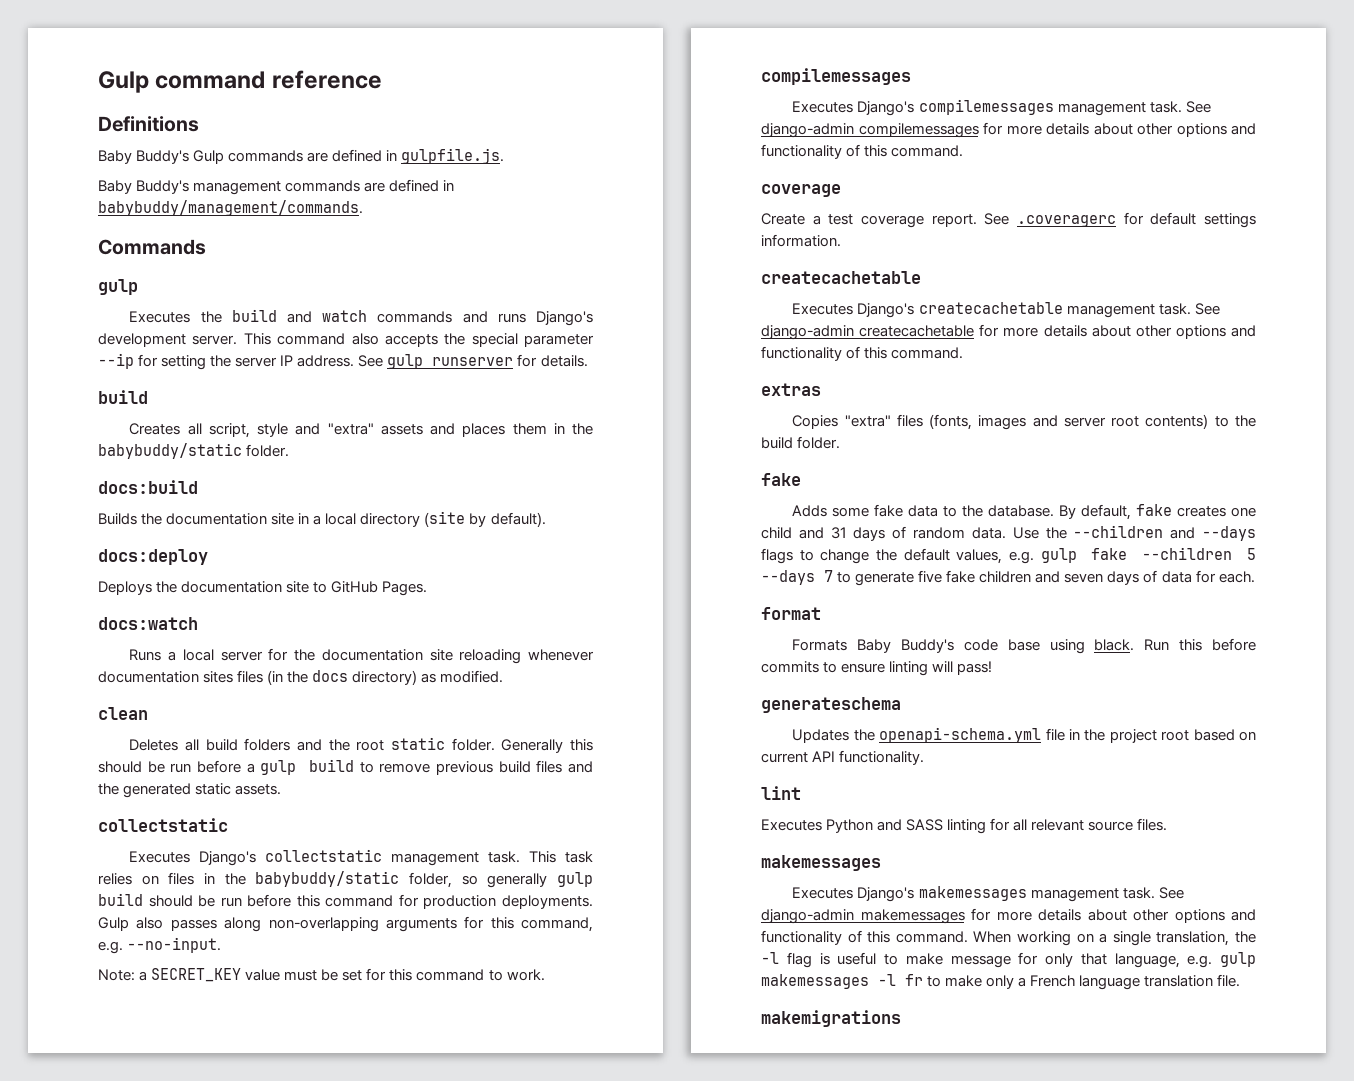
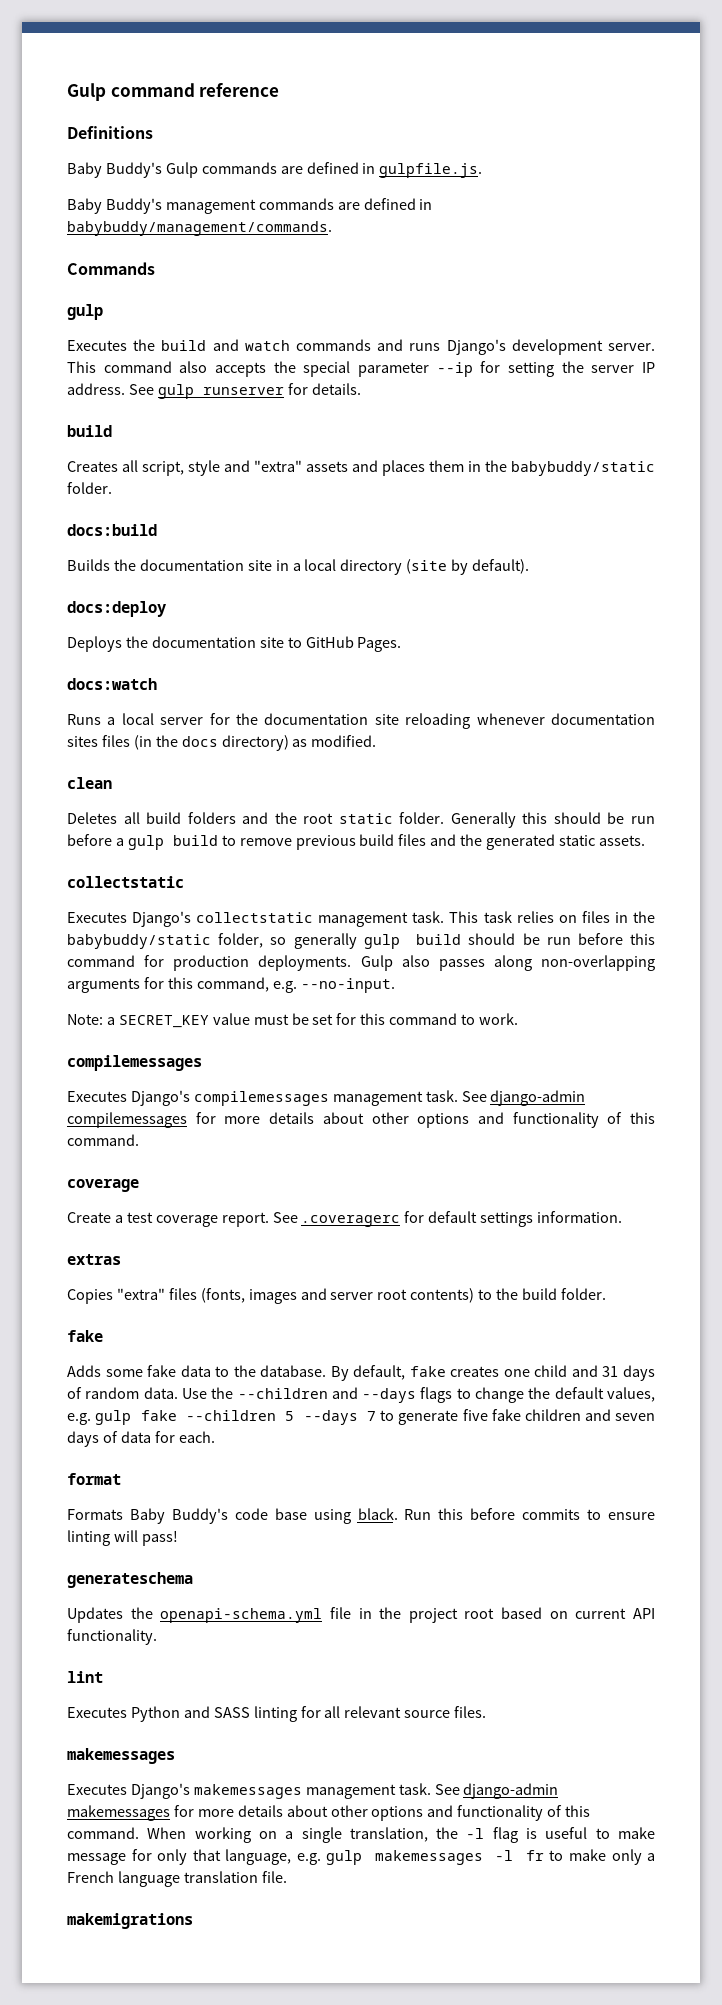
[761,271,921,284] [792,302,1220,318] [761,324,1256,340] [761,346,964,361] // createcachetable // Executes Django's createcachetable management task. See django-admin createcachetable for more details about other options and functionality of this command. -> (623, 1217) none

